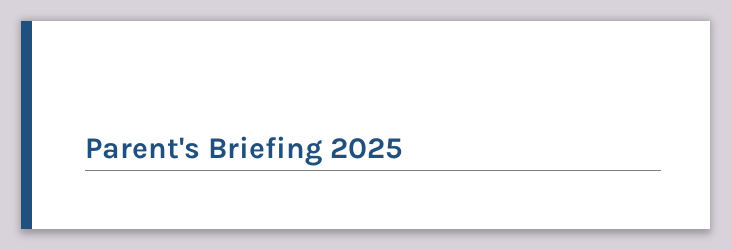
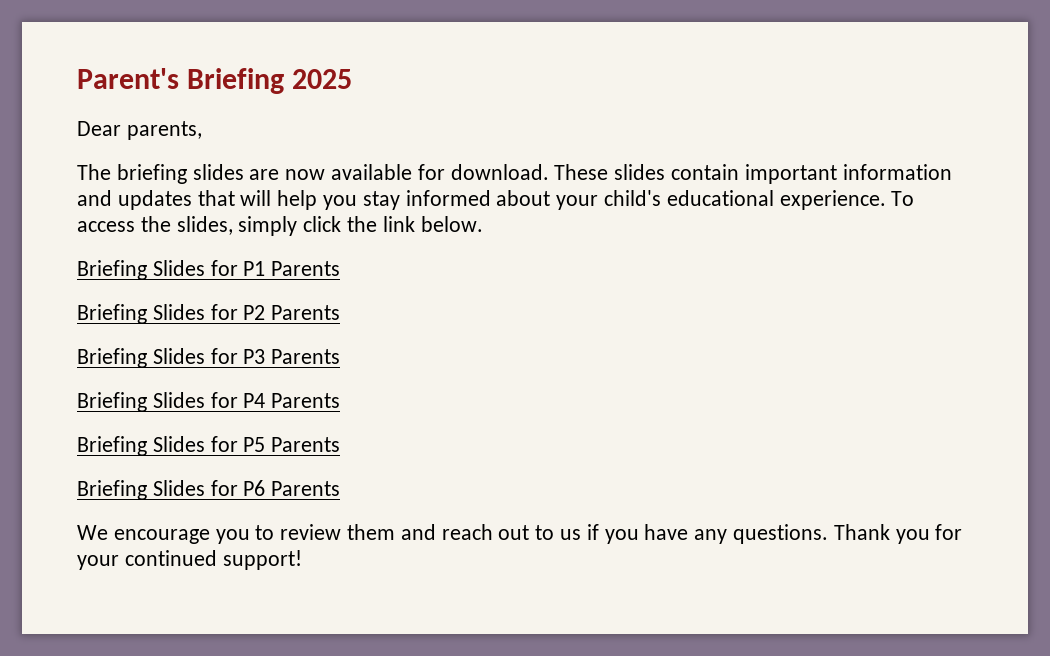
(403, 148) none -> [77,121,202,140] [77,164,952,184] [77,190,915,210] [77,216,483,236] [77,260,341,280] [77,304,341,324] [77,348,341,368] [77,392,341,412] [77,436,341,456] [77,480,341,500] [77,524,963,544] [77,550,302,570] // Dear parents, // The briefing slides are now available for download. These slides contain important information and updates that will help you stay informed about your child's educational experience. To access the slides, simply click the link below. // Briefing Slides for P1 Parents // Briefing Slides for P2 Parents // Briefing Slides for P3 Parents // Briefing Slides for P4 Parents // Briefing Slides for P5 Parents // Briefing Slides for P6 Parents // We encourage you to review them and reach out to us if you have any questions. Thank you for your continued support!

